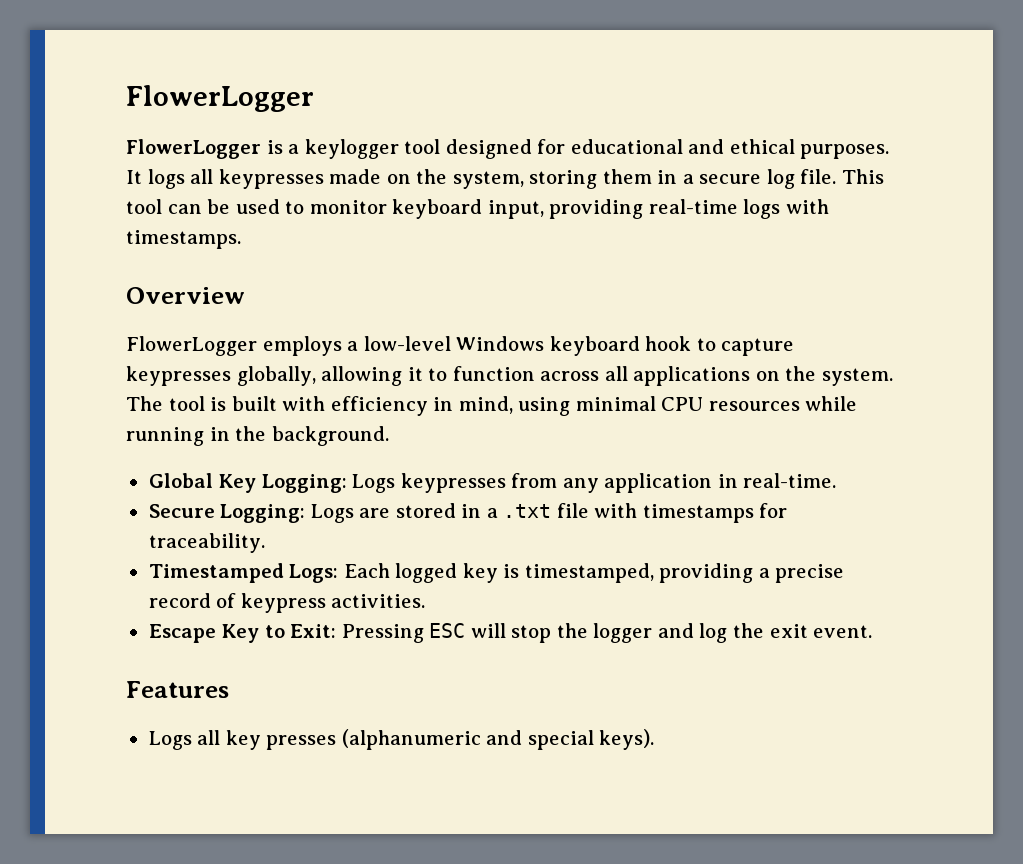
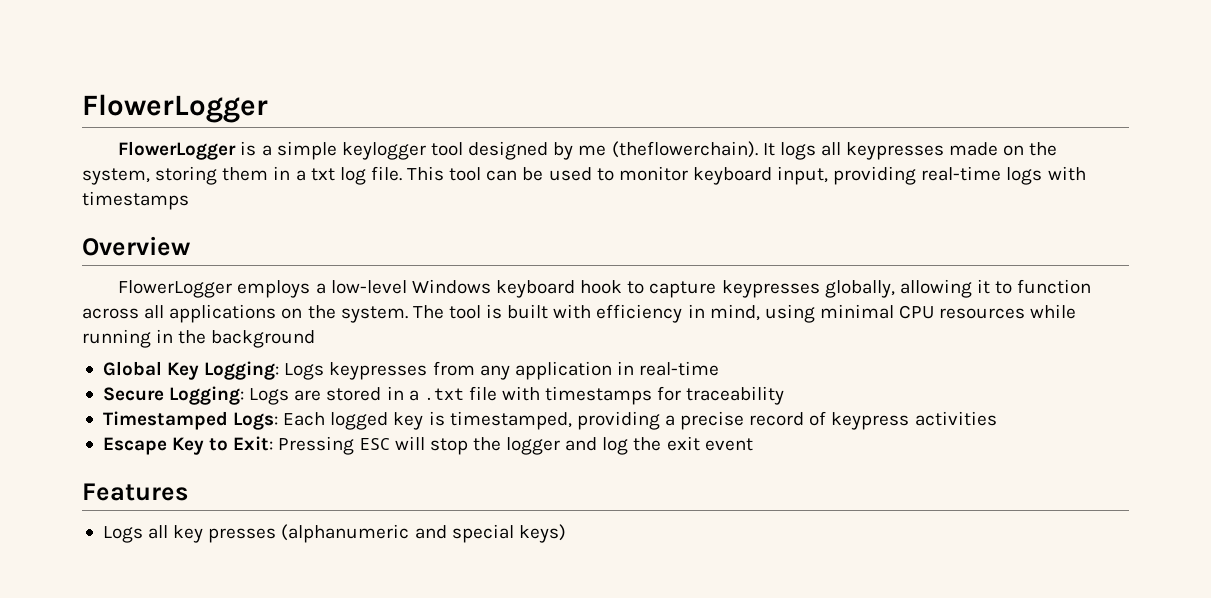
(300, 149) none -> [276,141,337,160] simple
[537,139,890,159] for educational and ethical purposes. -> [553,141,758,160] by me (theflowerchain).
[699,174,762,184] secure -> [310,168,335,181] txt
[126,230,241,249] timestamps. -> [82,191,189,210] timestamps
[271,426,389,446] background. -> [211,330,316,348] background
[743,473,837,488] real-time. -> [639,361,720,376] real-time
[148,533,265,553] traceability. -> [686,386,785,405] traceability
[331,594,426,608] activities. -> [914,411,997,426] activities
[813,625,873,638] event. -> [704,438,753,451] event
[599,729,655,750] keys). -> [518,524,566,543] keys)

